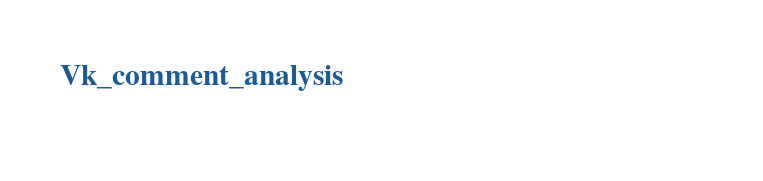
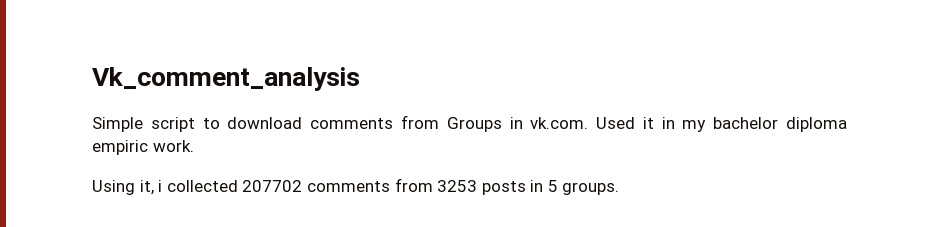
(343, 78) none -> [92,115,848,132] [92,140,194,155] [92,178,620,195] // Simple script to download comments from Groups in vk.com. Used it in my bachelor diploma empiric work. // Using it, i collected 207702 comments from 3253 posts in 5 groups.

